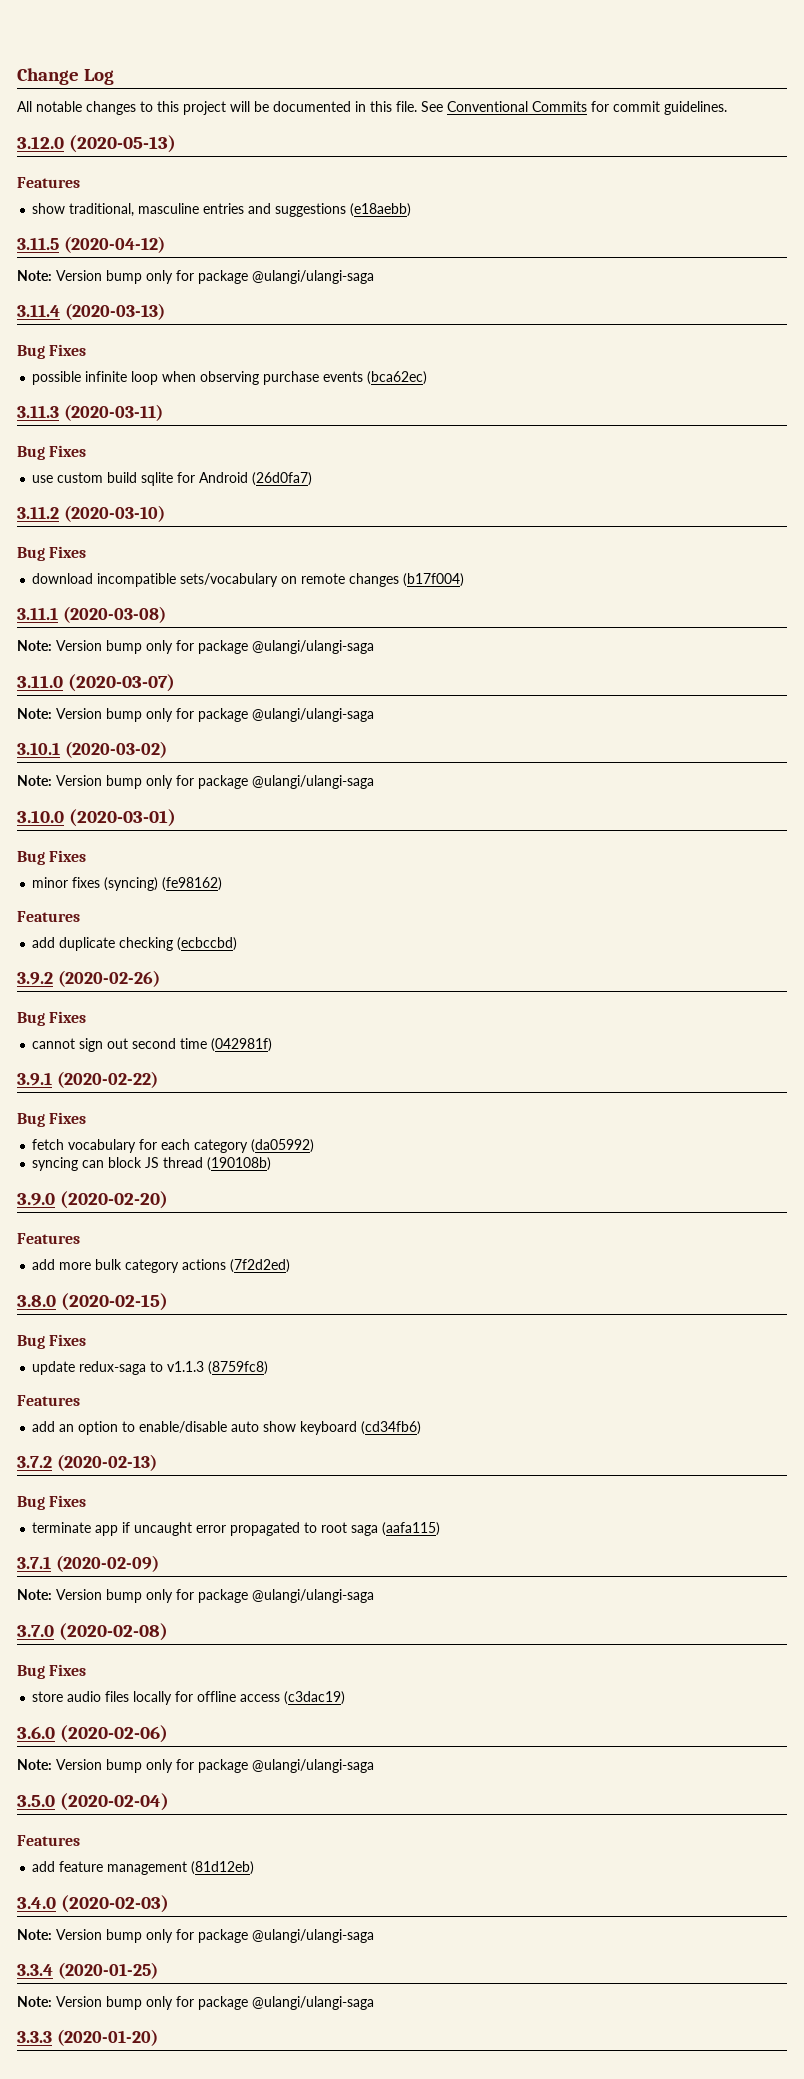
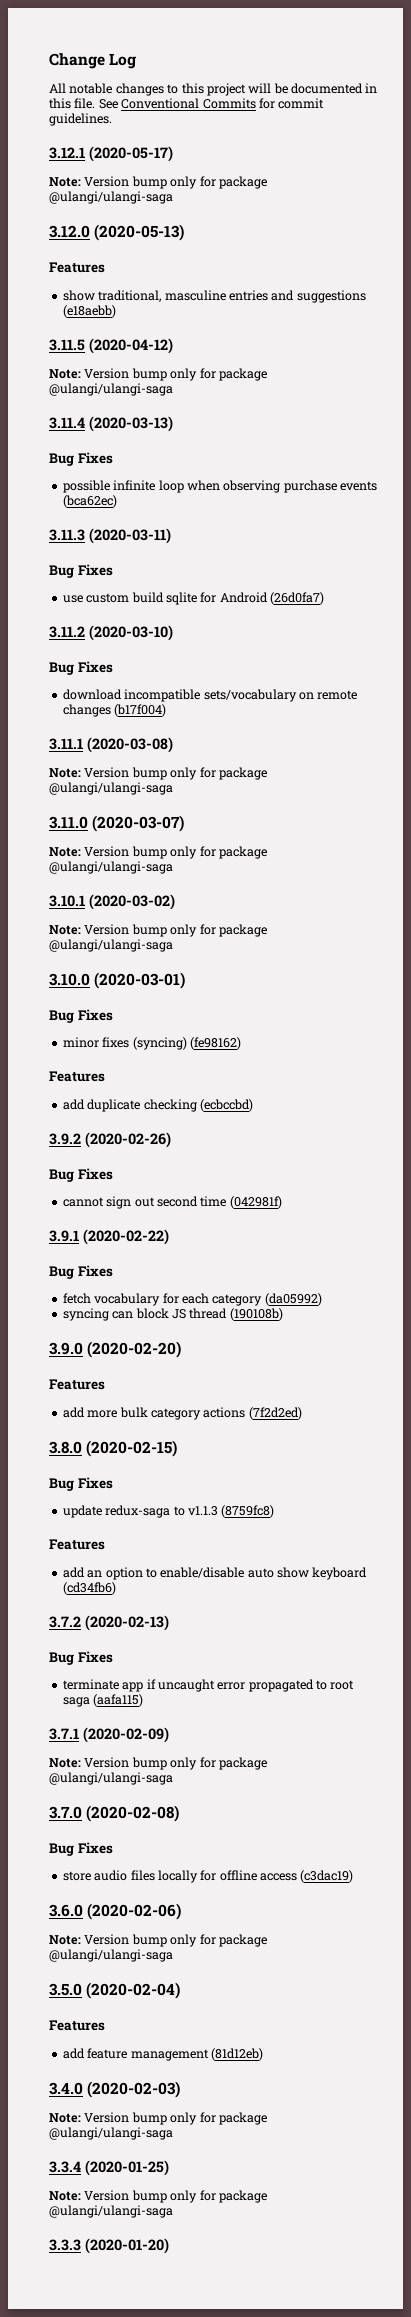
(727, 108) none -> [49,146,173,162] [49,176,267,189] [49,191,173,204] // 3.12.1 (2020-05-17) // Note: Version bump only for package @ulangi/ulangi-saga

